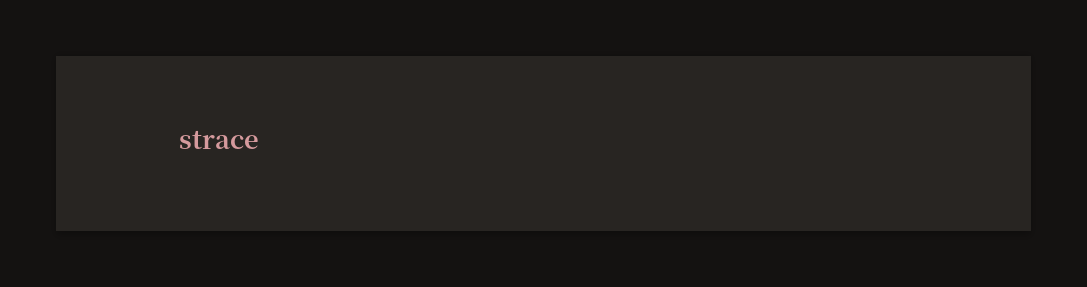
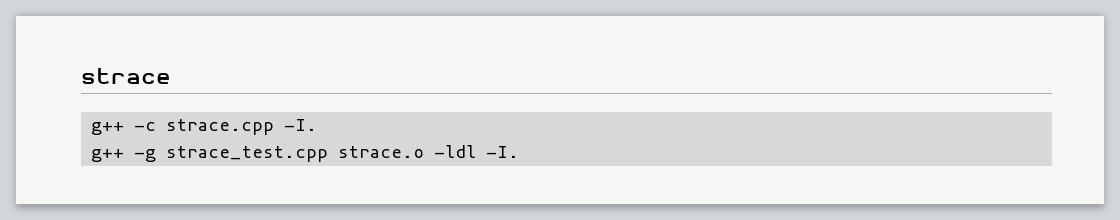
(259, 139) none -> [91,119,318,135] [91,145,520,162] // g++ -c strace.cpp -I. // g++ -g strace_test.cpp strace.o -ldl -I.

